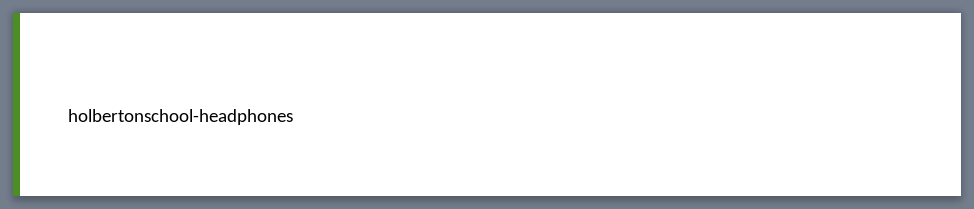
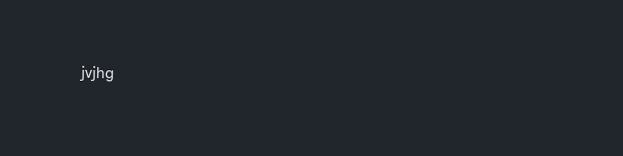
[68,109,293,125] holbertonschool-headphones -> [79,65,115,83] jvjhg

